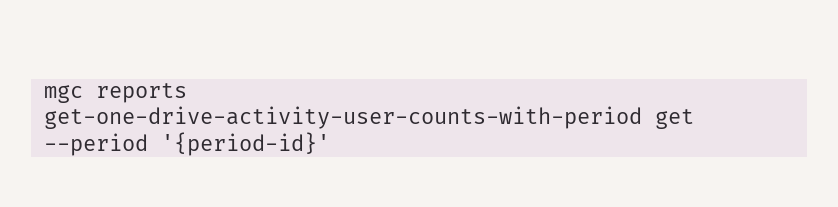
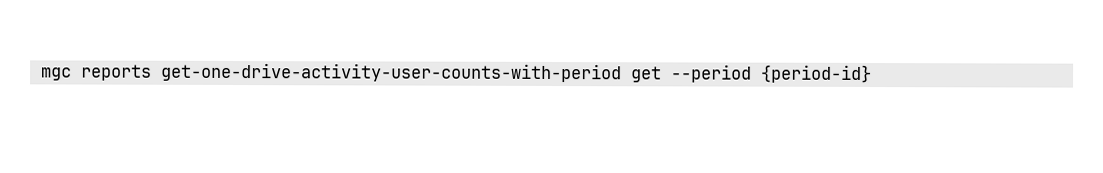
[160,132,330,156] '{period-id}' -> [760,64,872,84] {period-id}

